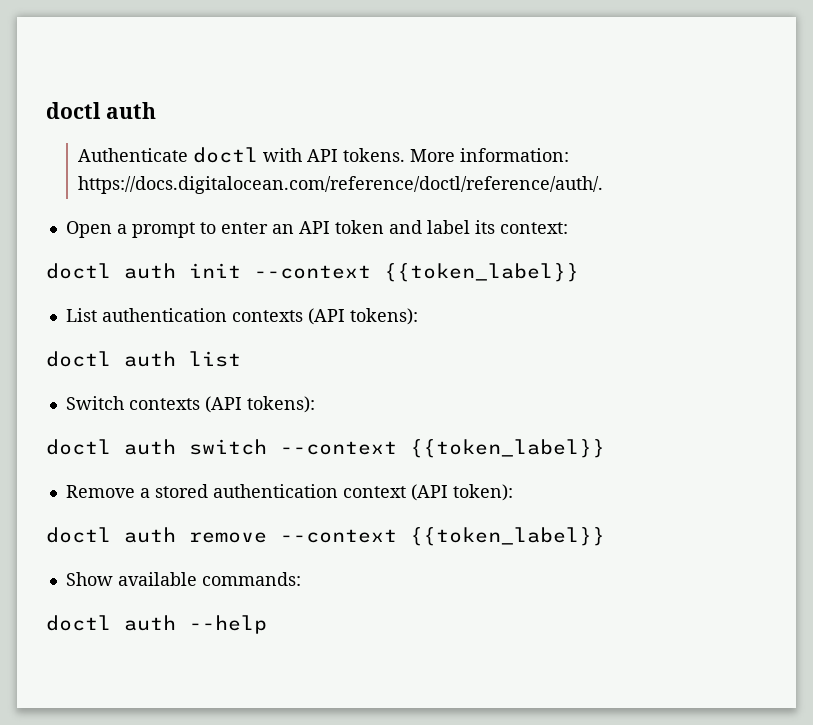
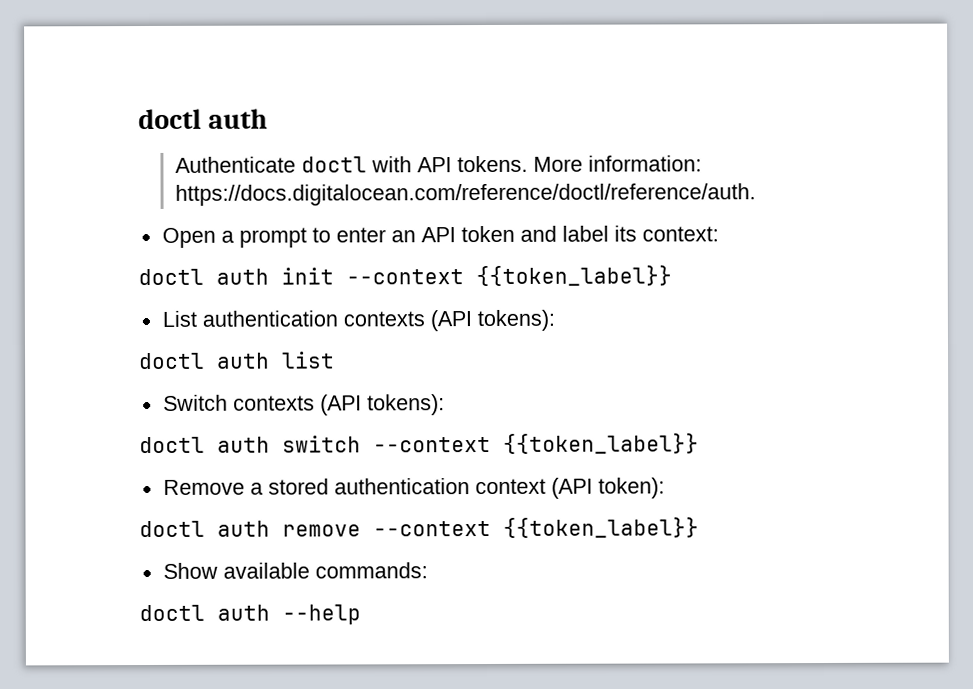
[78,176,604,194] https://docs.digitalocean.com/reference/doctl/reference/auth/. -> [174,183,756,206] https://docs.digitalocean.com/reference/doctl/reference/auth.

